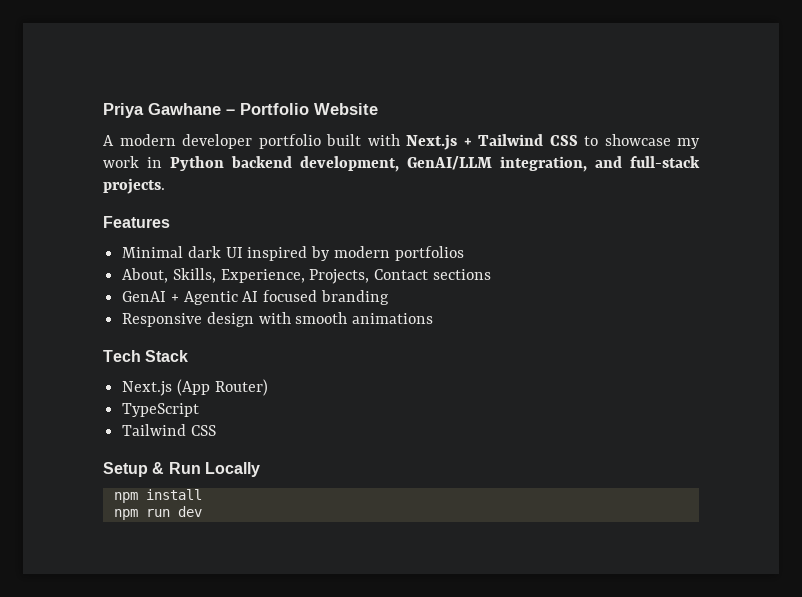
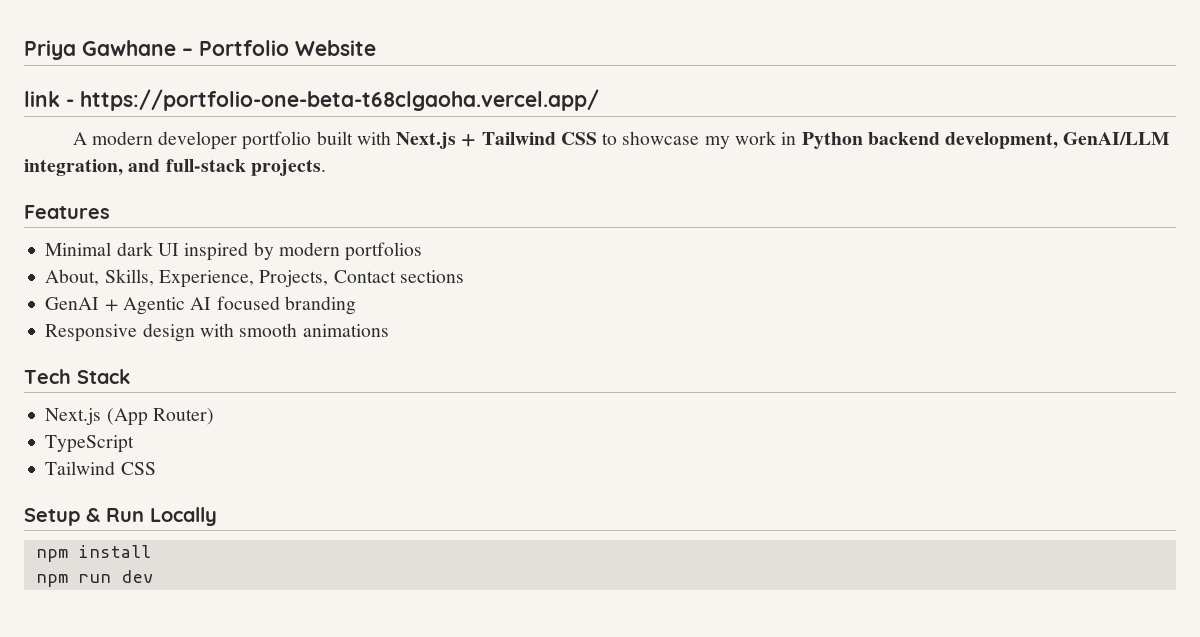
(378, 109) none -> [24,89,599,111] // link - https://portfolio-one-beta-t68clgaoha.vercel.app/

